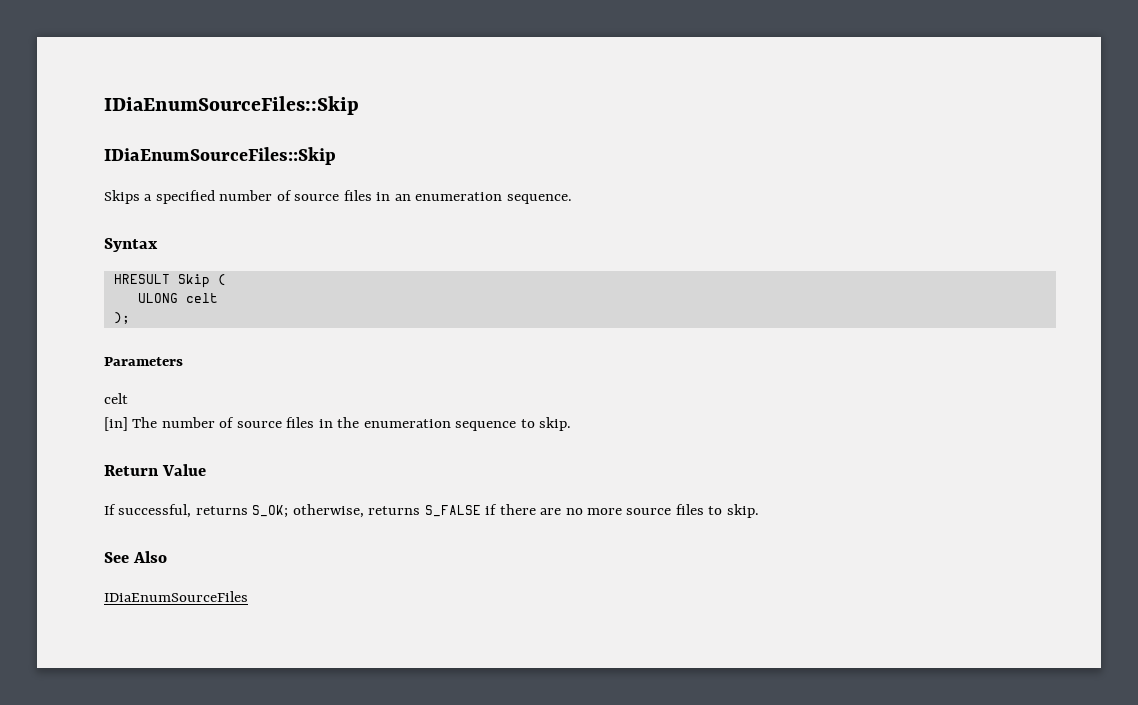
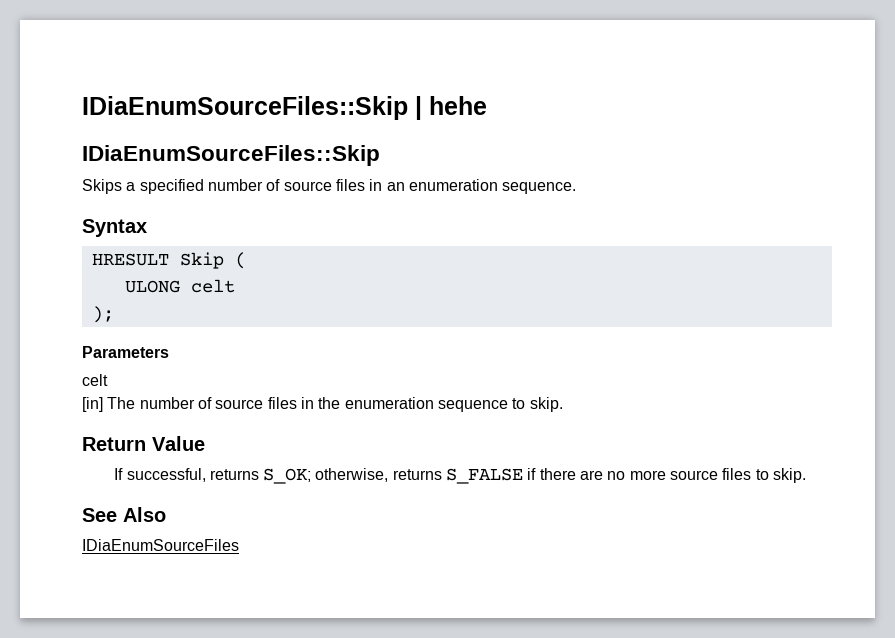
[104,96,359,115] IDiaEnumSourceFiles::Skip -> [82,96,487,120] IDiaEnumSourceFiles::Skip | hehe

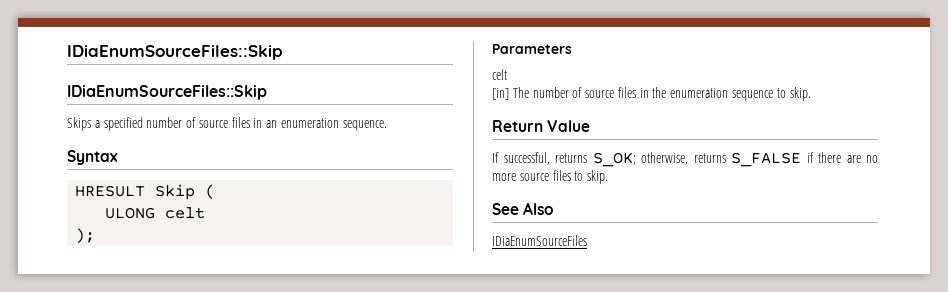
[82,96,487,120] IDiaEnumSourceFiles::Skip | hehe -> [67,45,283,60] IDiaEnumSourceFiles::Skip

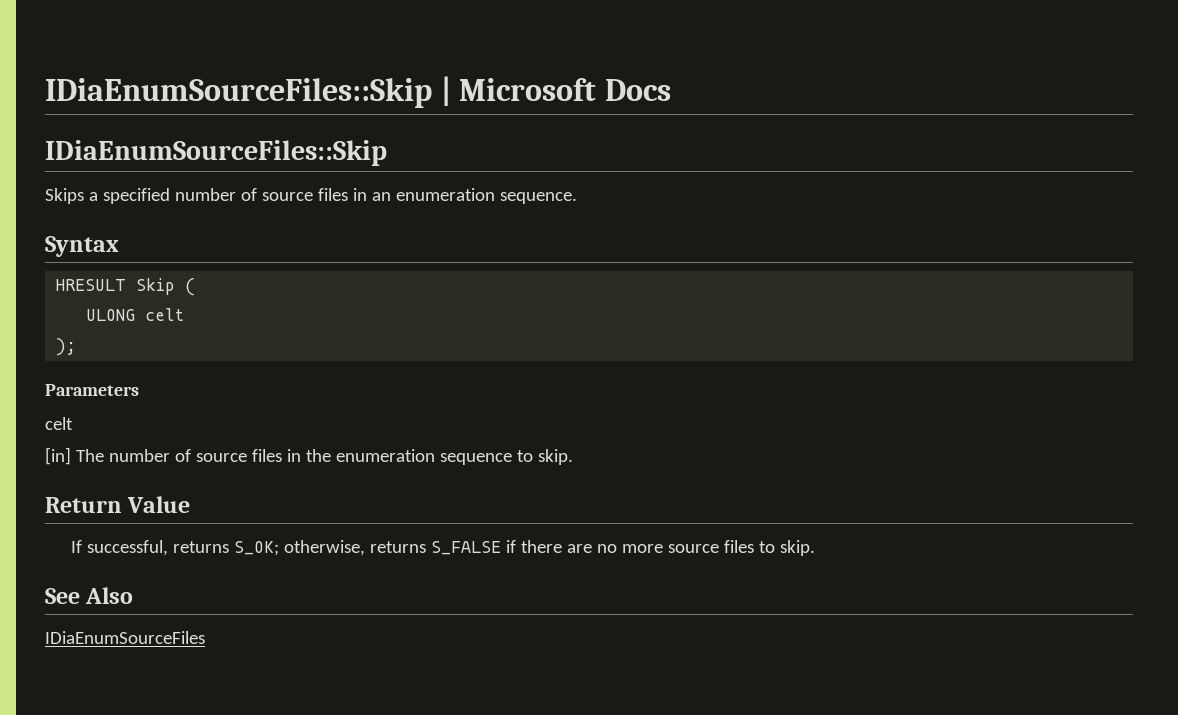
[67,45,283,60] IDiaEnumSourceFiles::Skip -> [45,76,671,108] IDiaEnumSourceFiles::Skip | Microsoft Docs

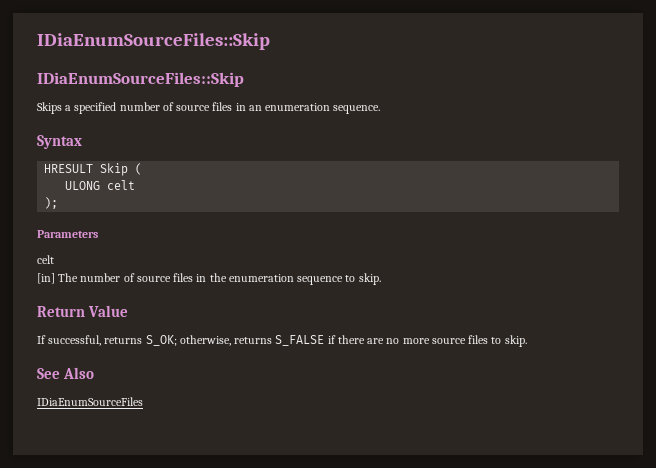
[45,76,671,108] IDiaEnumSourceFiles::Skip | Microsoft Docs -> [37,33,270,50] IDiaEnumSourceFiles::Skip

